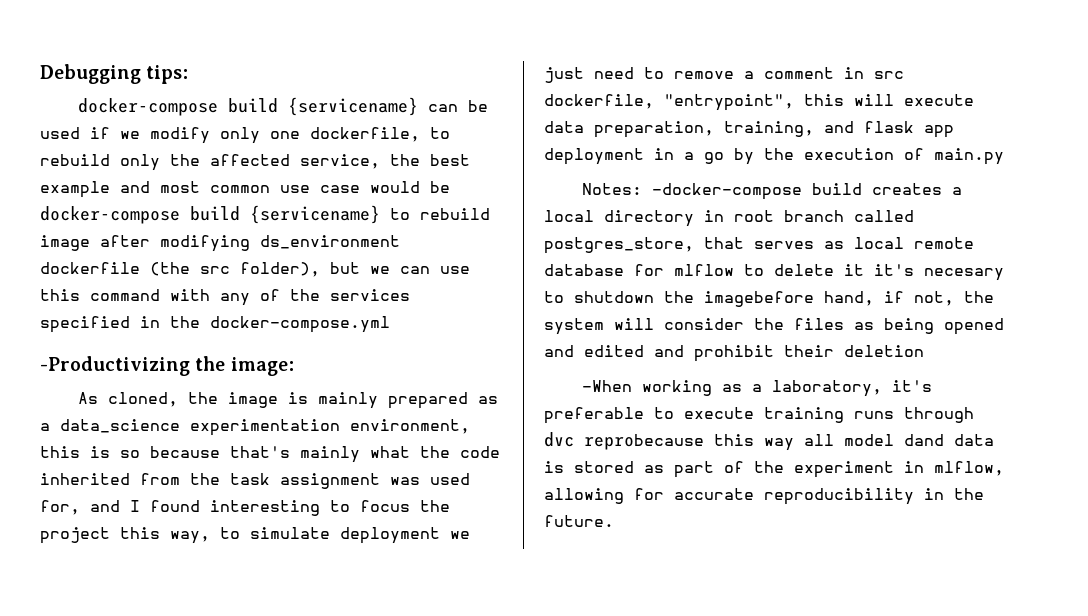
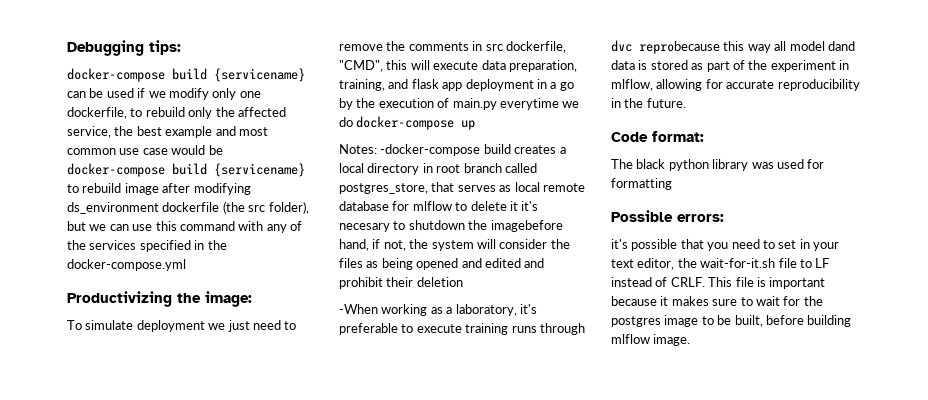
[40,356,190,376] -Productivizing -> [67,291,172,307] Productivizing
[78,392,499,409] [40,419,470,436] [40,446,500,463] [40,473,470,489] [40,500,450,516] [40,527,240,544] As cloned, the image is mainly prepared as a data_science experimentation environment, this is so because that's mainly what the code inherited from the task assignment was used for, and I found interesting to focus the project this way, to -> [67,320,82,330] To
[744,67,834,79] a comment -> [386,41,469,51] the comments
[664,94,794,111] "entrypoint", -> [339,60,383,72] "CMD",
(1004, 156) none -> [499,98,580,110] [339,116,476,130] everytime we do docker-compose up
(614, 521) none -> [611,131,704,142] [611,159,825,171] [611,178,672,190] [611,210,724,222] [611,239,839,251] [611,258,830,270] [611,277,826,289] [611,296,823,306] [611,315,852,327] [611,334,691,346] // Code format: // The black python library was used for formatting // Possible errors: // it's possible that you need to set in your text editor, the wait-for-it.sh file to LF instead of CRLF. This file is important because it makes sure to wait for the postgres image to be built, before building mlflow image.

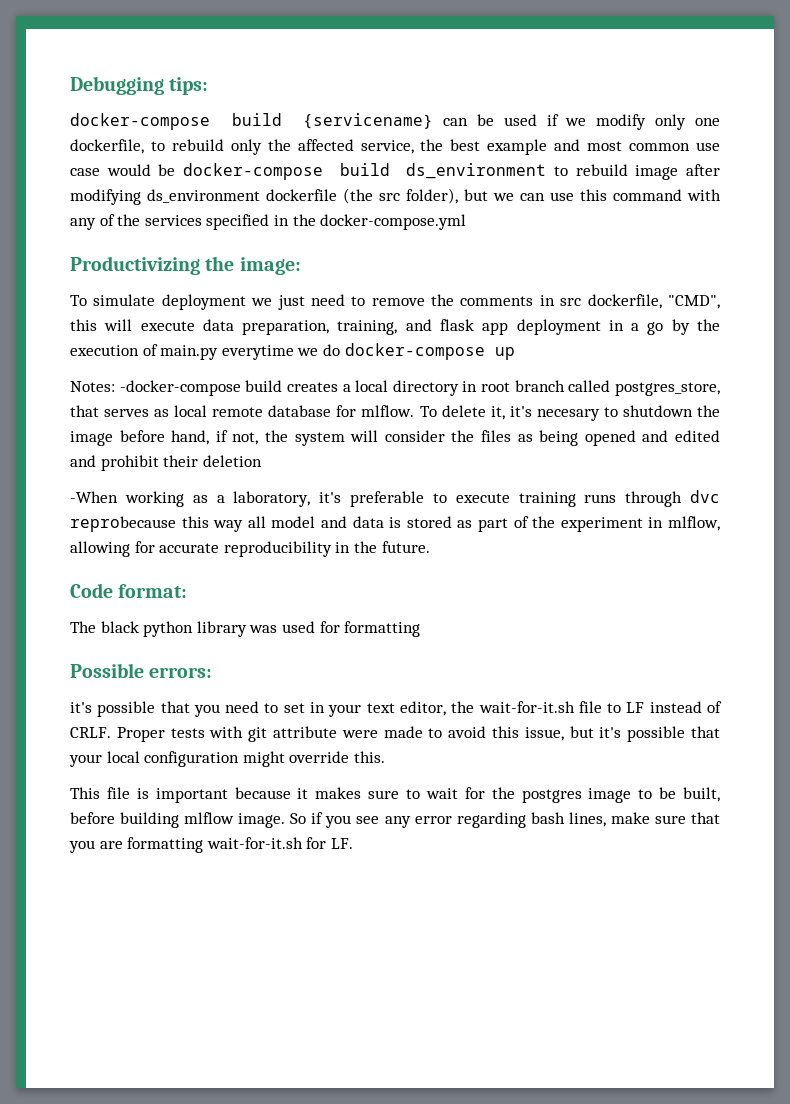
[214,163,305,177] {servicename} -> [406,163,547,179] ds_environment
[412,201,518,211] mlflow to delete it -> [361,405,505,420] mlflow. To delete it,
[490,220,563,232] imagebefore -> [70,430,165,446] image before
[827,41,855,51] dand -> [321,516,347,528] and
(705, 282) none -> [116,726,720,742] [69,751,385,767] Proper tests with git attribute were made to avoid this issue, but it's possible that your local configuration might override this. //
(691, 340) none -> [290,812,721,828] [69,837,353,853] So if you see any error regarding bash lines, make sure that you are formatting wait-for-it.sh for LF.

